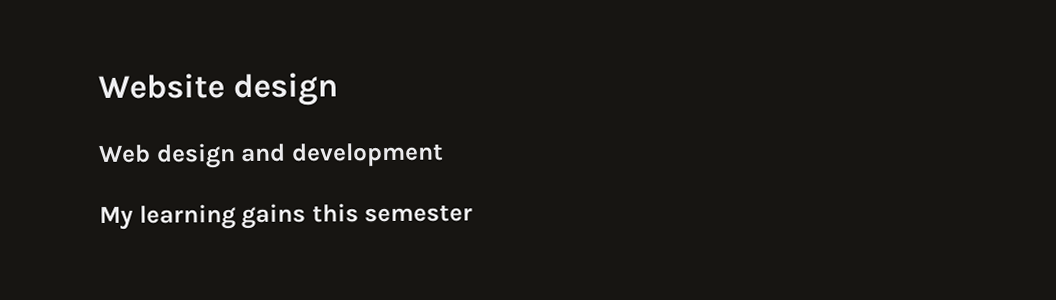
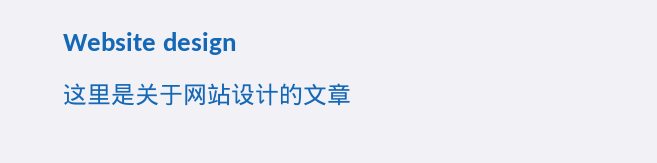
[98,142,444,169] [99,203,474,230] Web design and development // My learning gains this semester -> [63,83,351,106] 这里是关于网站设计的文章

